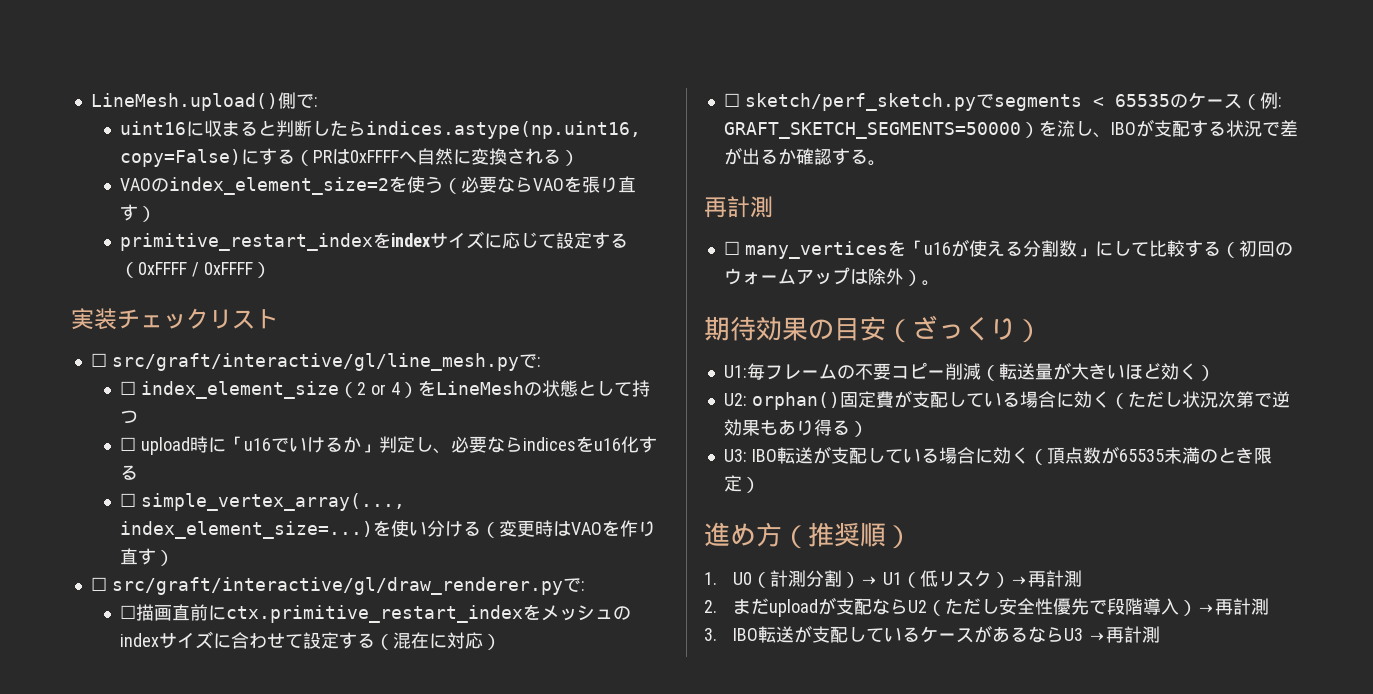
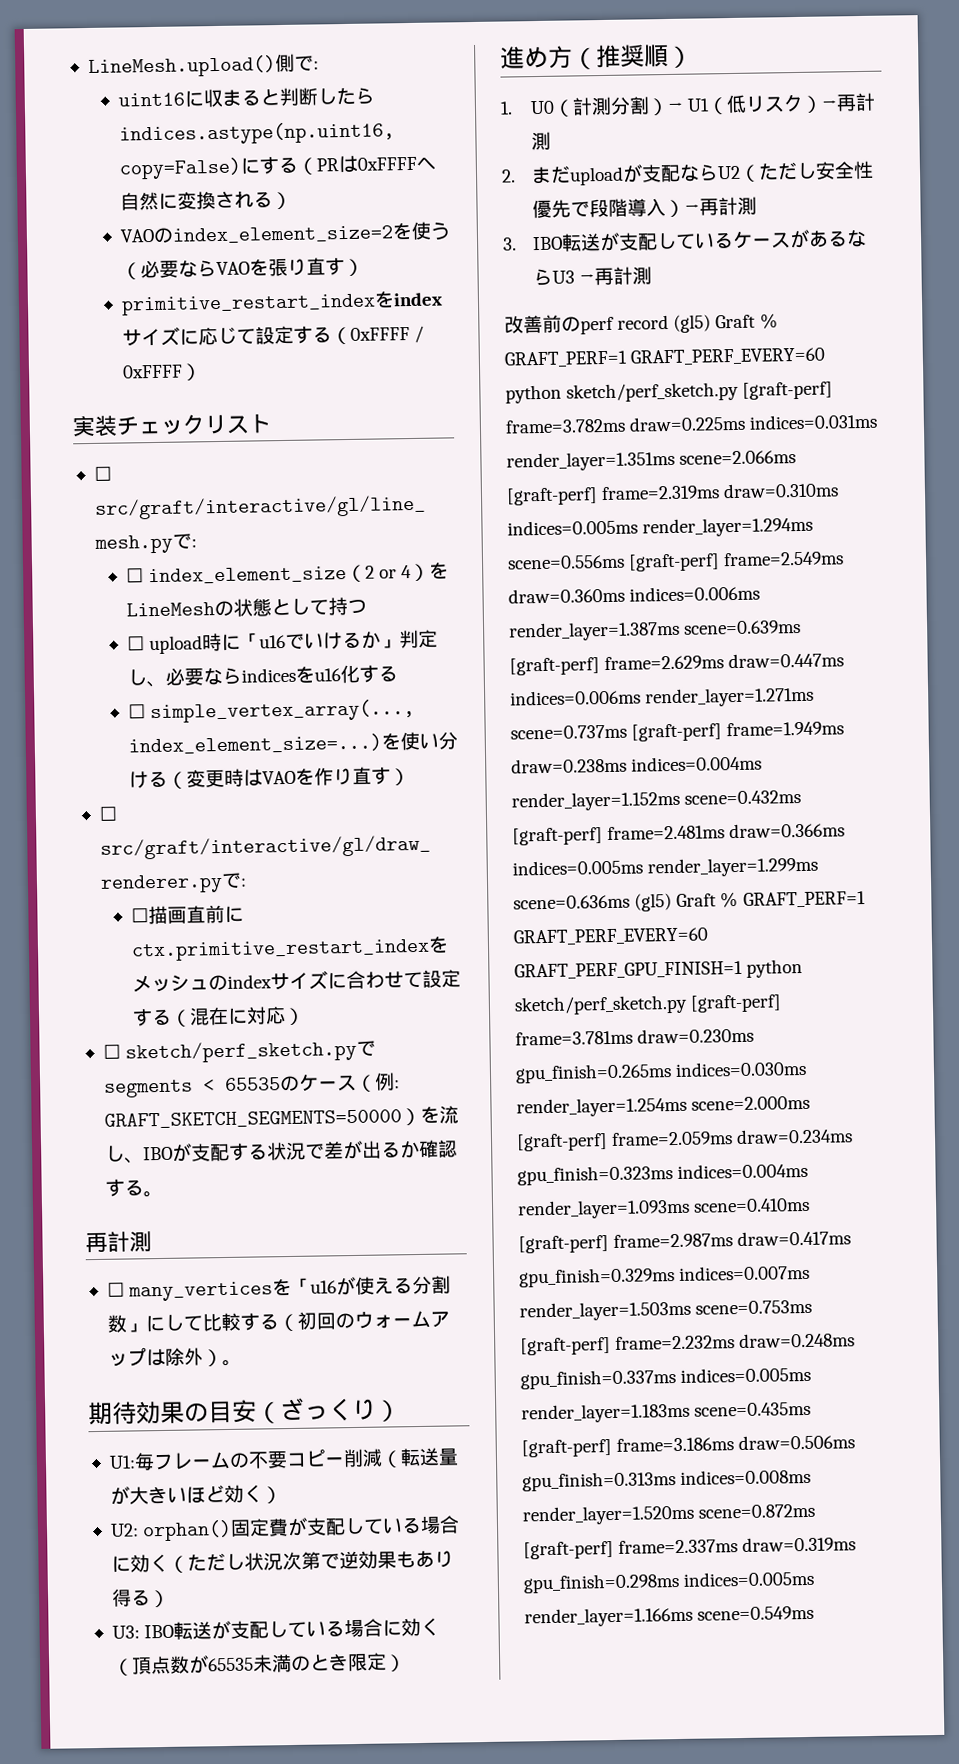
(1161, 634) none -> [504,313,778,335] [504,347,826,368] [505,381,834,404] [505,413,878,434] [506,450,797,472] [506,482,840,506] [507,516,814,538] [507,551,845,572] [508,585,761,604] [508,619,802,642] [509,652,845,676] [510,686,815,708] [510,721,845,742] [511,755,763,774] [511,789,802,812] [512,822,846,846] [512,856,819,878] [513,891,866,912] [513,927,708,946] [514,958,804,980] [514,994,783,1016] [515,1027,755,1046] [515,1060,808,1084] [516,1095,811,1118] [516,1128,854,1152] [517,1162,809,1186] [517,1197,811,1220] [518,1230,852,1254] [519,1264,811,1288] [519,1299,813,1322] [520,1332,856,1356] [520,1366,812,1390] [521,1401,812,1424] [521,1434,856,1458] [522,1468,812,1492] [522,1503,816,1526] [523,1536,857,1560] [523,1570,815,1594] [524,1605,815,1628] // 改善前のperf record (gl5) Graft % GRAFT_PERF=1 GRAFT_PERF_EVERY=60 python sketch/perf_sketch.py [graft-perf] frame=3.782ms draw=0.225ms indices=0.031ms render_layer=1.351ms scene=2.066ms [graft-perf] frame=2.319ms draw=0.310ms indices=0.005ms render_layer=1.294ms scene=0.556ms [graft-perf] frame=2.549ms draw=0.360ms indices=0.006ms render_layer=1.387ms scene=0.639ms [graft-perf] frame=2.629ms draw=0.447ms indices=0.006ms render_layer=1.271ms scene=0.737ms [graft-perf] frame=1.949ms draw=0.238ms indices=0.004ms render_layer=1.152ms scene=0.432ms [graft-perf] frame=2.481ms draw=0.366ms indices=0.005ms render_layer=1.299ms scene=0.636ms (gl5) Graft % GRAFT_PERF=1 GRAFT_PERF_EVERY=60 GRAFT_PERF_GPU_FINISH=1 python sketch/perf_sketch.py [graft-perf] frame=3.781ms draw=0.230ms gpu_finish=0.265ms indices=0.030ms render_layer=1.254ms scene=2.000ms [graft-perf] frame=2.059ms draw=0.234ms gpu_finish=0.323ms indices=0.004ms render_layer=1.093ms scene=0.410ms [graft-perf] frame=2.987ms draw=0.417ms gpu_finish=0.329ms indices=0.007ms render_layer=1.503ms scene=0.753ms [graft-perf] frame=2.232ms draw=0.248ms gpu_finish=0.337ms indices=0.005ms render_layer=1.183ms scene=0.435ms [graft-perf] frame=3.186ms draw=0.506ms gpu_finish=0.313ms indices=0.008ms render_layer=1.520ms scene=0.872ms [graft-perf] frame=2.337ms draw=0.319ms gpu_finish=0.298ms indices=0.005ms render_layer=1.166ms scene=0.549ms

